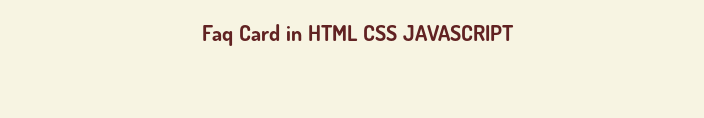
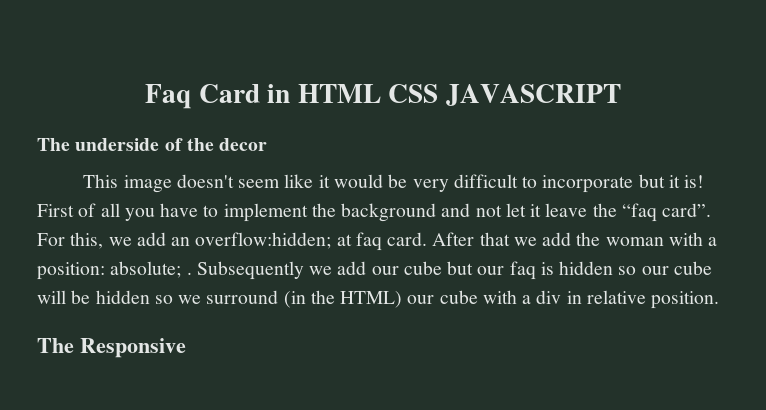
(515, 33) none -> [37,138,268,151] [83,174,705,193] [37,203,712,222] [37,232,718,251] [37,261,712,280] [37,290,720,309] [37,338,186,358] // The underside of the decor // This image doesn't seem like it would be very difficult to incorporate but it is! First of all you have to implement the background and not let it leave the “faq card”. For this, we add an overflow:hidden; at faq card. After that we add the woman with a position: absolute; . Subsequently we add our cube but our faq is hidden so our cube will be hidden so we surround (in the HTML) our cube with a div in relative position. // The Responsive

